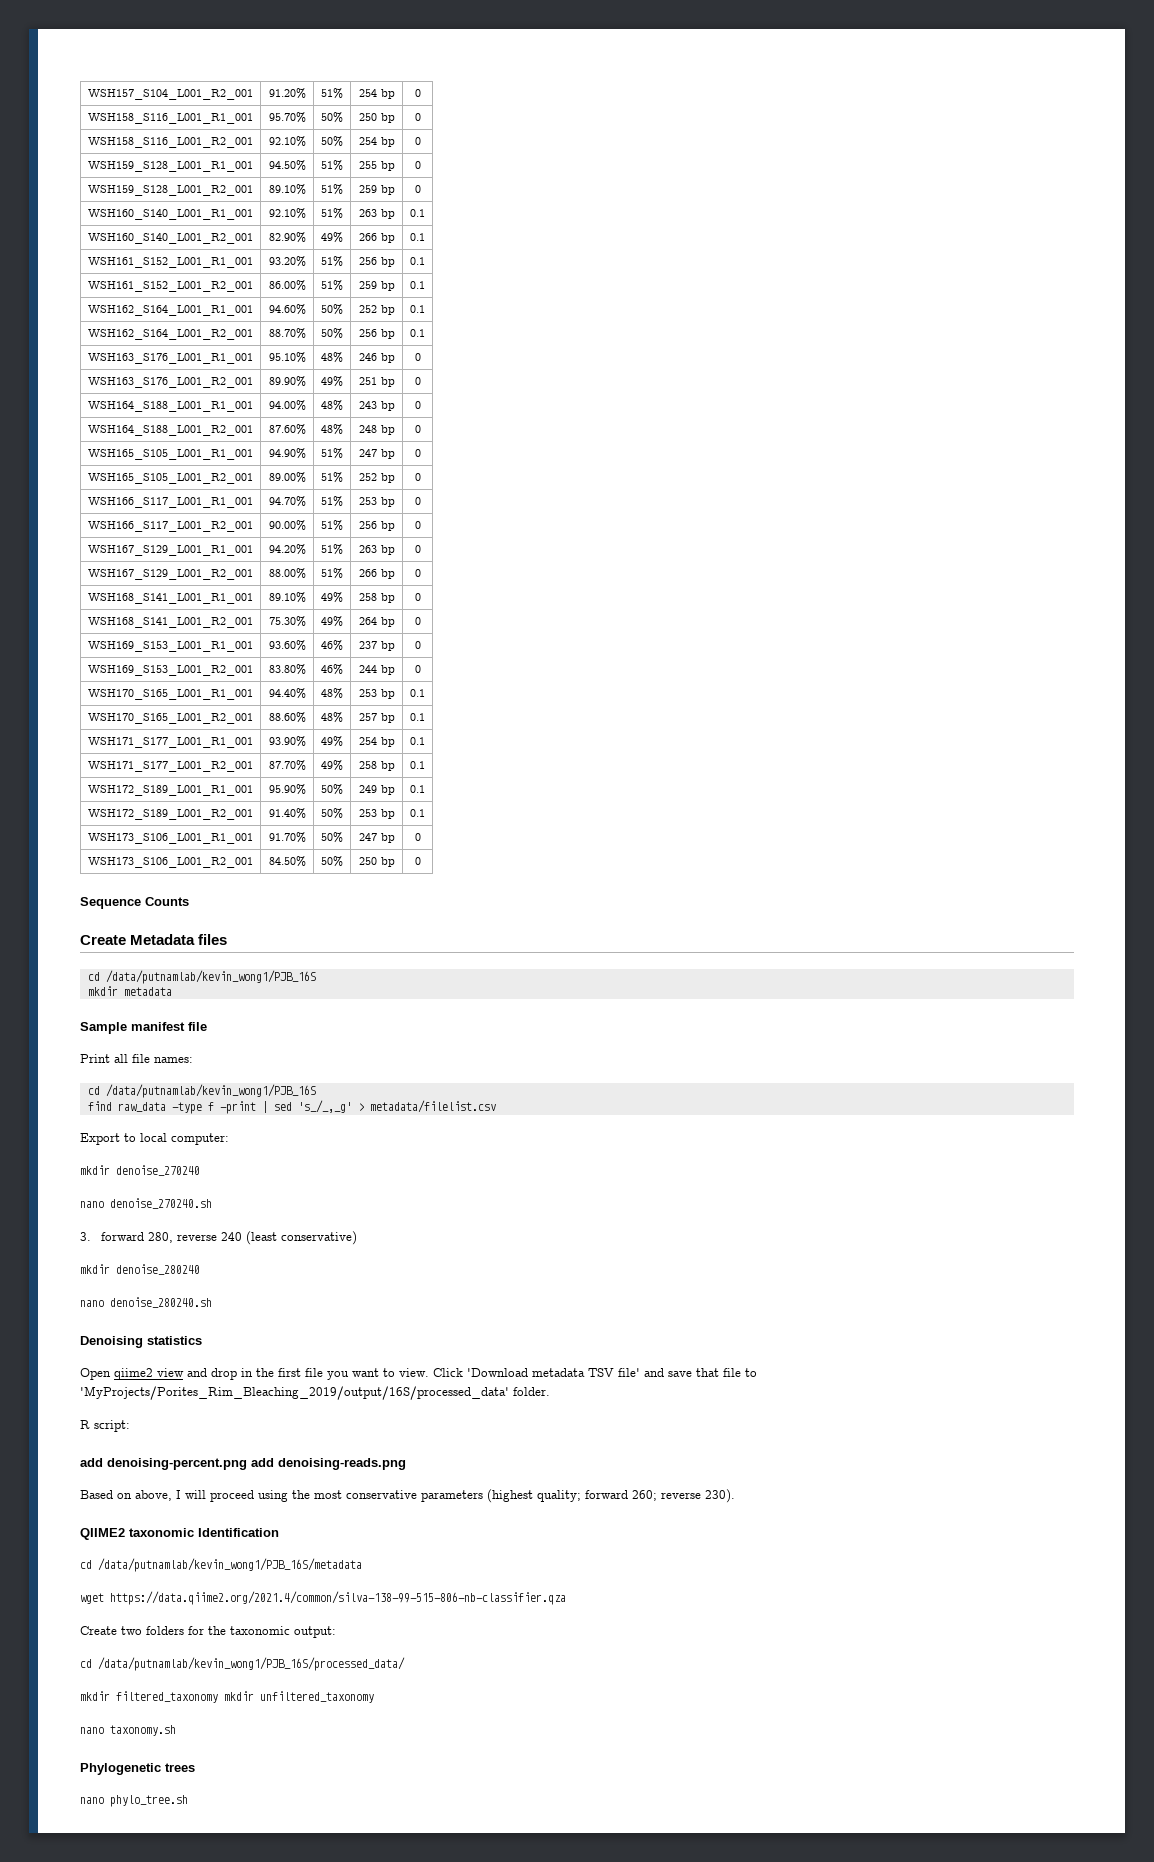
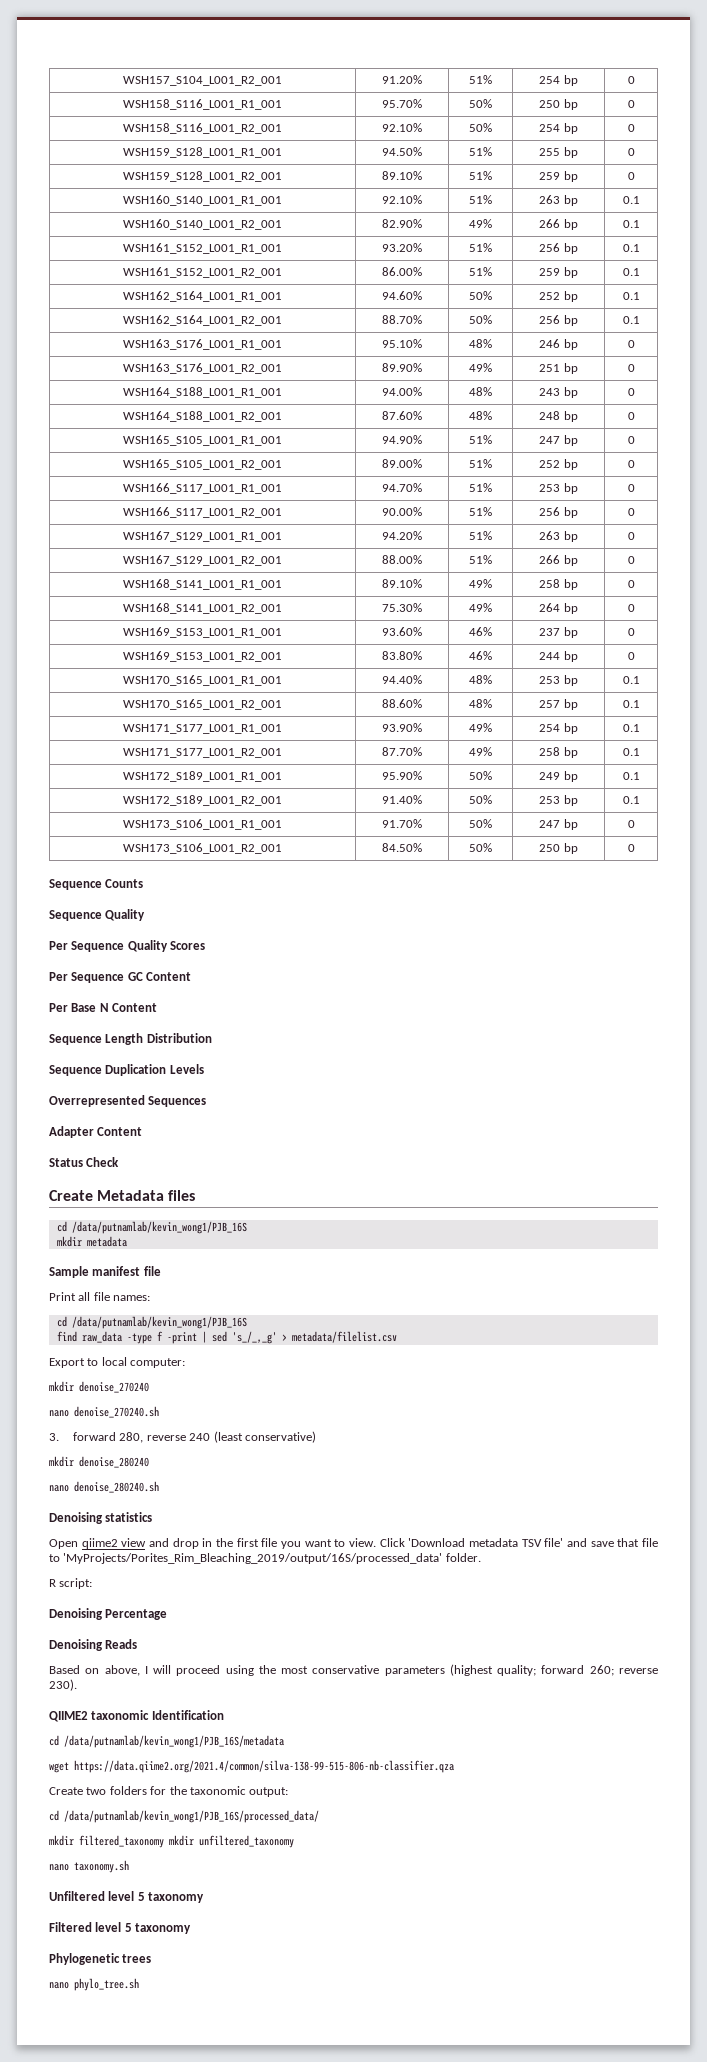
(189, 901) none -> [49,909,146,921] [49,940,206,952] [49,972,192,983] [49,1003,158,1012] [49,1033,212,1045] [49,1064,204,1076] [49,1095,207,1107] [49,1126,143,1138] [49,1157,120,1167] // Sequence Quality // Per Sequence Quality Scores // Per Sequence GC Content // Per Base N Content // Sequence Length Distribution // Sequence Duplication Levels // Overrepresented Sequences // Adapter Content // Status Check
[80,1458,406,1470] add denoising-percent.png add denoising-reads.png -> [49,1608,168,1620] [49,1639,138,1651] Denoising Percentage // Denoising Reads
(176, 1730) none -> [49,1891,205,1903] [49,1922,192,1934] // Unfiltered level 5 taxonomy // Filtered level 5 taxonomy

